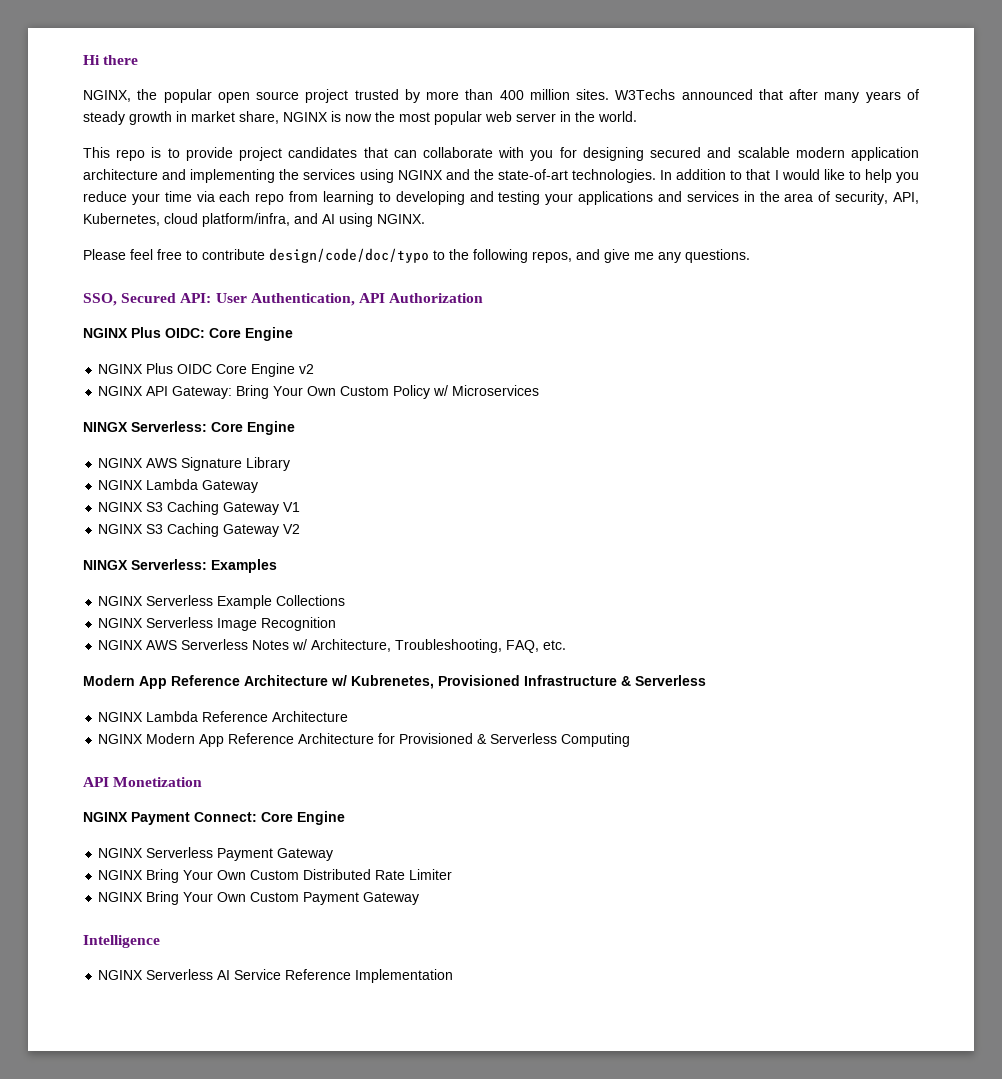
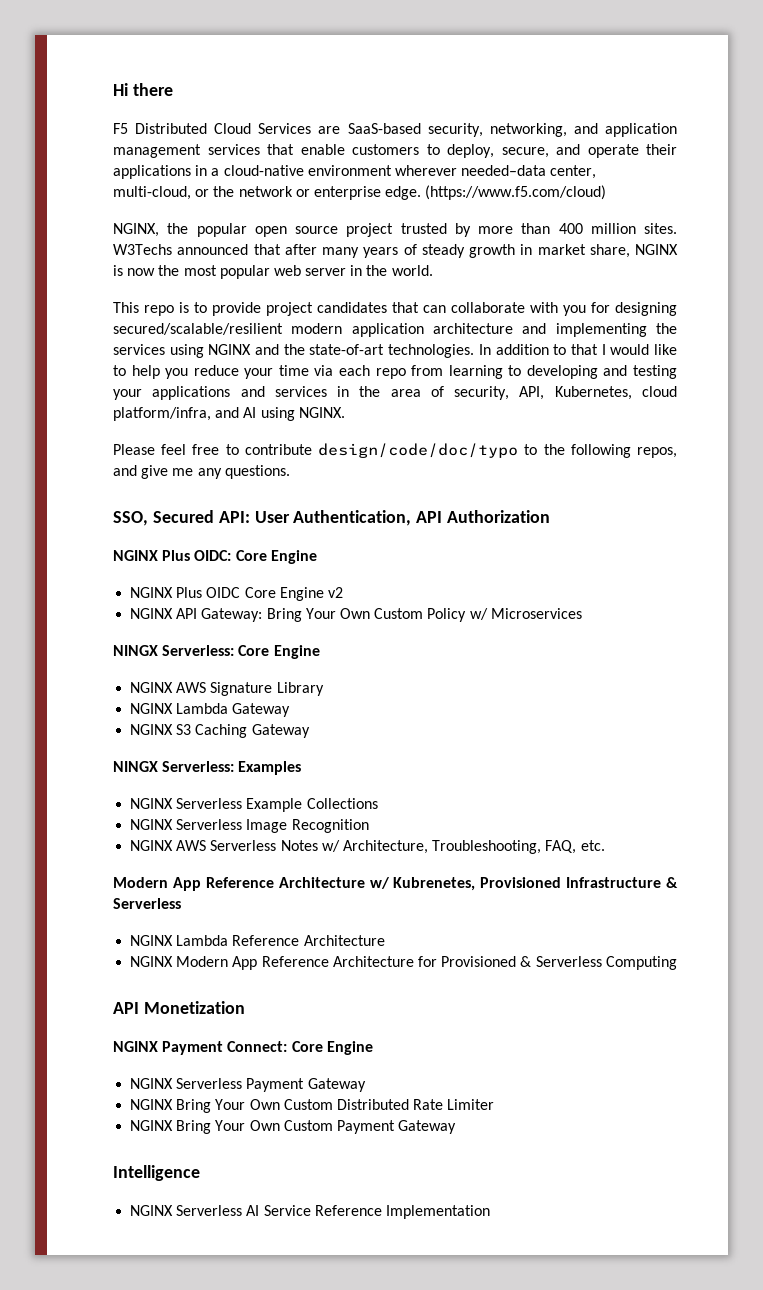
(139, 60) none -> [113,123,678,137] [113,144,677,158] [113,165,597,179] [113,185,607,200] // F5 Distributed Cloud Services are SaaS-based security, networking, and application management services that enable customers to deploy, secure, and operate their applications in a cloud-native environment wherever needed–data center, multi-cloud, or the network or enterprise edge. (https://www.f5.com/cloud)
[650,147,790,158] secured and scalable -> [113,323,283,335] secured/scalable/resilient
[283,502,301,512] [98,523,301,537] V1 // NGINX S3 Caching Gateway V2 -> (310, 731) none

